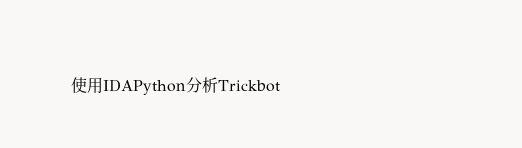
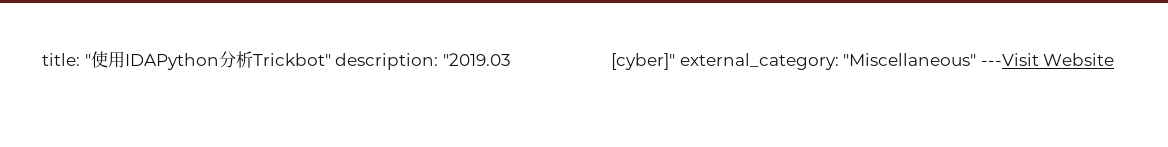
(71, 85) none -> [42,53,91,66] title: "
[218,80,280,92] Trickbot -> [252,53,1115,70] Trickbot" description: "2019.03 [cyber]" external_category: "Miscellaneous" ---Visit Website

